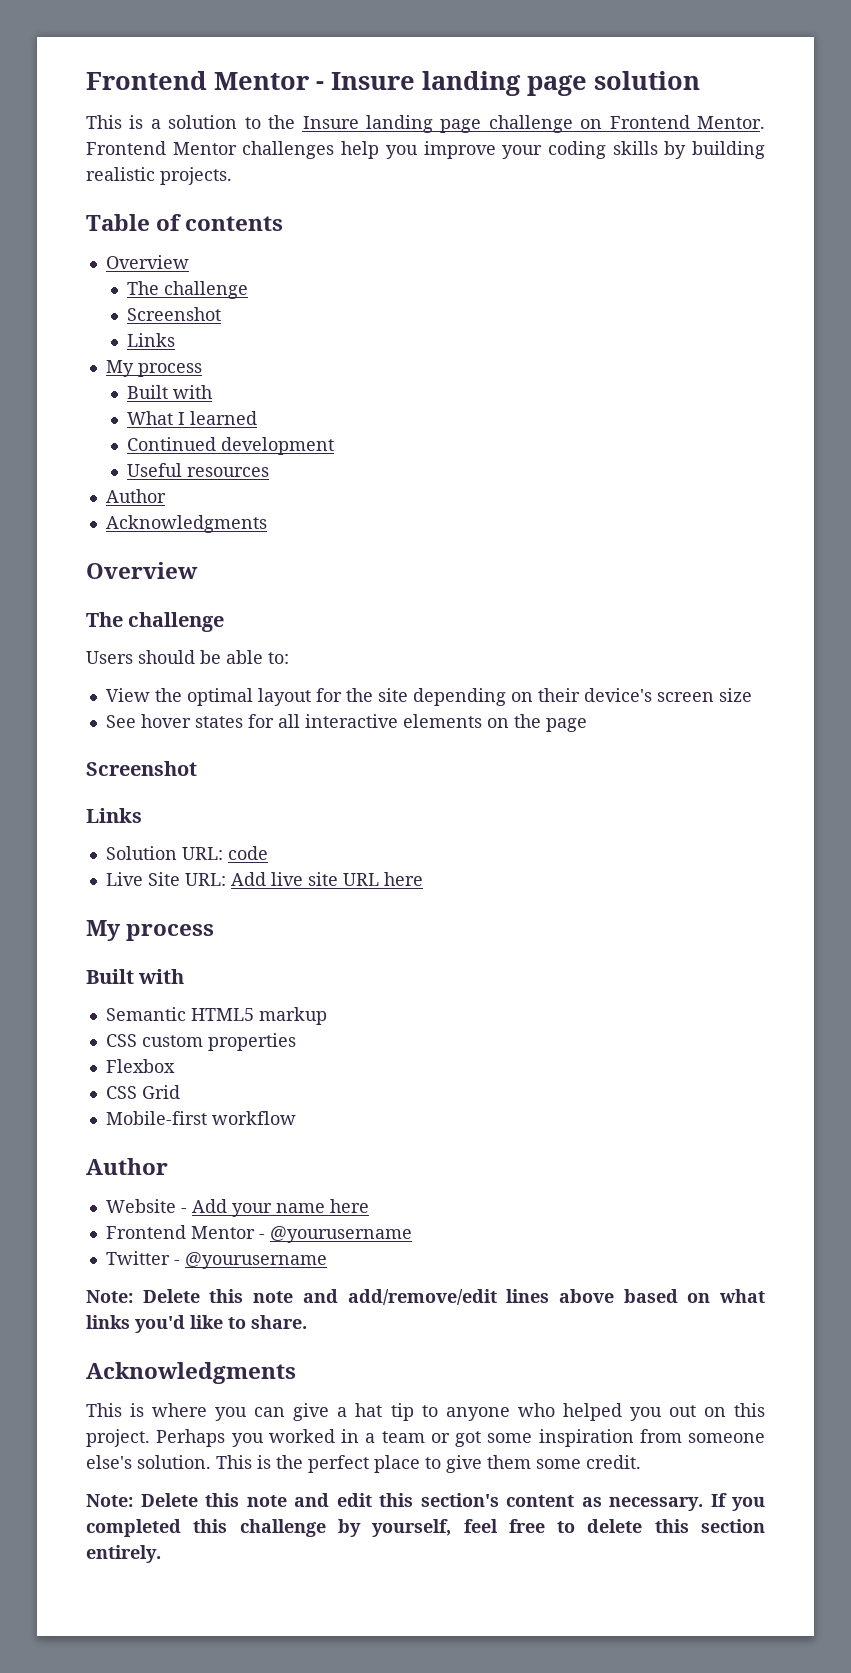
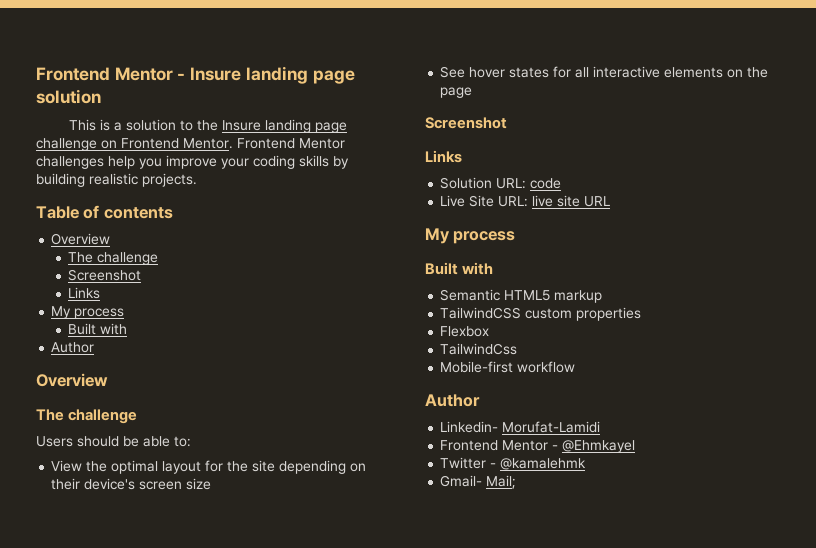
[126,411,257,425] [126,437,334,455] [126,463,269,477] [105,489,166,503] [105,515,267,533] // What I learned // Continued development // Useful resources // Author // Acknowledgments -> [51,342,95,353] // Author
[230,872,266,886] Add -> (529, 201) none
[383,872,423,886] here -> (611, 201) none
[105,1034,137,1047] CSS -> [440,307,522,319] TailwindCSS
[105,1085,180,1099] CSS Grid -> [440,343,518,355] TailwindCss
[105,1199,369,1217] [105,1225,412,1243] Website - Add your name here // Frontend Mentor - @yourusername -> [440,421,601,433] [440,440,636,453] Linkedin- Morufat-Lamidi // Frontend Mentor - @Ehmkayel
[184,1252,327,1269] [86,1289,766,1305] [86,1315,307,1333] [86,1362,296,1384] [86,1403,765,1421] [86,1429,765,1447] [86,1455,641,1473] [86,1493,765,1511] [86,1519,765,1537] [86,1545,161,1563] @yourusername // Note: Delete this note and add/remove/edit lines above based on what links you'd like to share. // Acknowledgments // This is where you can give a hat tip to anyone who helped you out on this project. Perhaps you worked in a team or got some inspiration from someone else's solution. This is the perfect place to give them some credit. // Note: Delete this note and edit this section's content as necessary. If you completed this challenge by yourself, feel free to delete this section entirely. -> [500,458,587,470] [440,475,517,489] @kamalehmk // Gmail- Mail;

